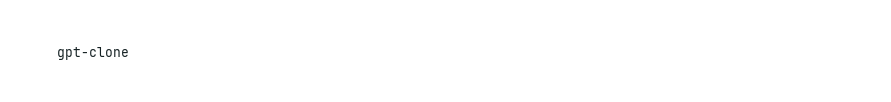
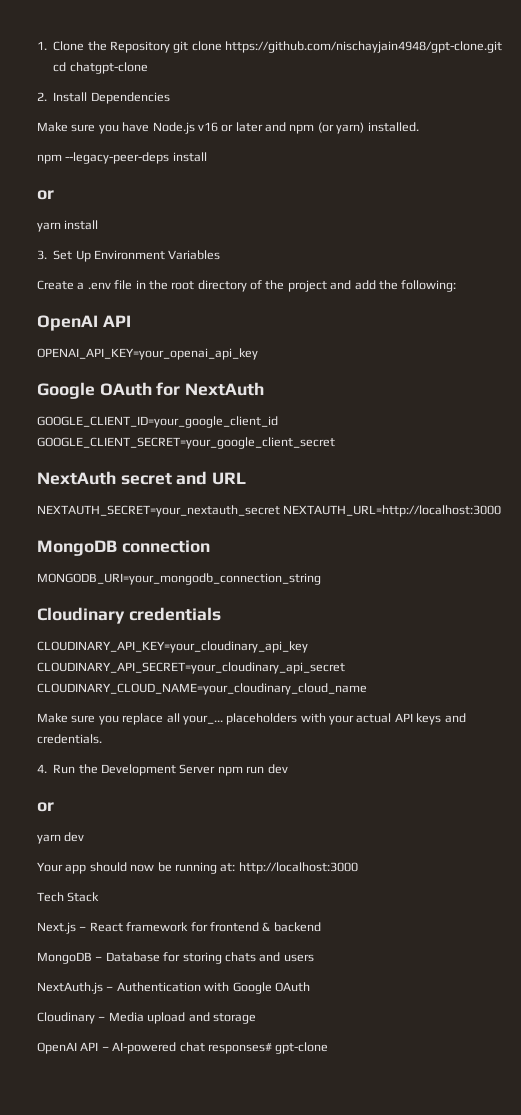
(57, 53) none -> [37,41,503,53] [53,62,148,74] [37,92,170,104] [37,122,419,134] [37,152,207,164] [37,190,54,200] [37,220,99,232] [37,250,221,262] [37,280,457,292] [37,315,131,331] [37,348,258,360] [37,382,265,399] [37,416,278,428] [37,437,335,449] [37,471,247,485] [37,505,502,517] [37,540,210,556] [37,573,321,585] [37,607,221,624] [37,641,308,653] [37,662,345,674] [37,683,367,695] [37,713,466,725] [37,734,102,744] [37,764,288,776] [37,802,54,812] [37,832,85,844] [37,862,358,874] [37,892,100,902] [37,922,321,934] [37,952,314,964] [37,982,310,994] [37,1012,256,1024] [37,1042,272,1054] 1. Clone the Repository git clone https://github.com/nischayjain4948/gpt-clone.git cd chatgpt-clone // 2. Install Dependencies // Make sure you have Node.js v16 or later and npm (or yarn) installed. // npm --legacy-peer-deps install // or // yarn install // 3. Set Up Environment Variables // Create a .env file in the root directory of the project and add the following: // OpenAI API // OPENAI_API_KEY=your_openai_api_key // Google OAuth for NextAuth // GOOGLE_CLIENT_ID=your_google_client_id GOOGLE_CLIENT_SECRET=your_google_client_secret // NextAuth secret and URL // NEXTAUTH_SECRET=your_nextauth_secret NEXTAUTH_URL=http://localhost:3000 // MongoDB connection // MONGODB_URI=your_mongodb_connection_string // Cloudinary credentials // CLOUDINARY_API_KEY=your_cloudinary_api_key CLOUDINARY_API_SECRET=your_cloudinary_api_secret CLOUDINARY_CLOUD_NAME=your_cloudinary_cloud_name // Make sure you replace all your_... placeholders with your actual API keys and credentials. // 4. Run the Development Server npm run dev // or // yarn dev // Your app should now be running at: http://localhost:3000 // Tech Stack // Next.js – React framework for frontend & backend // MongoDB – Database for storing chats and users // NextAuth.js – Authentication with Google OAuth // Cloudinary – Media upload and storage // OpenAI API – AI-powered chat responses#

